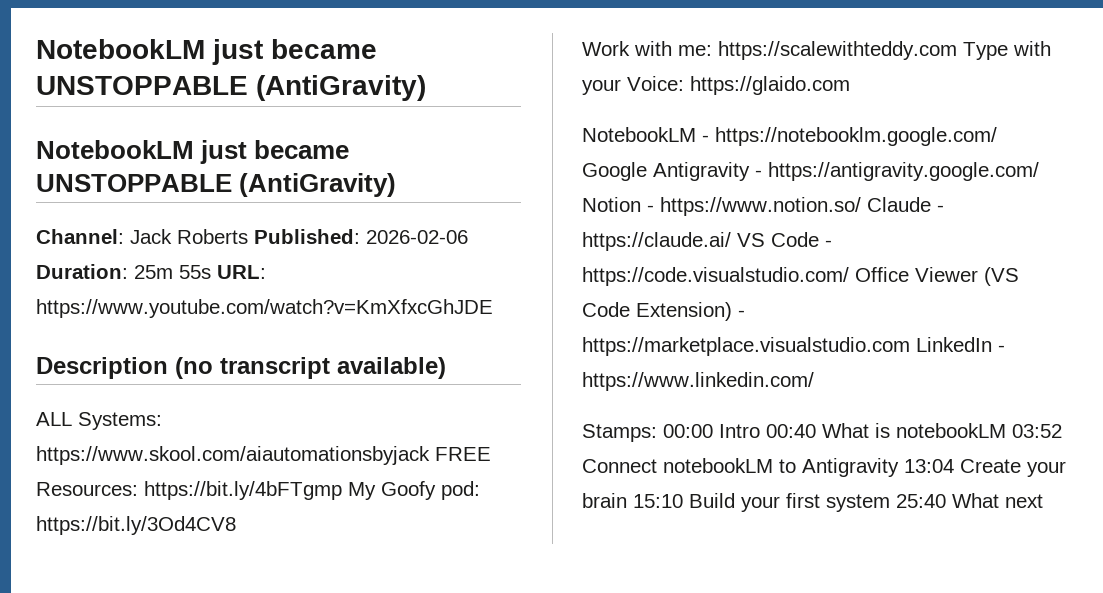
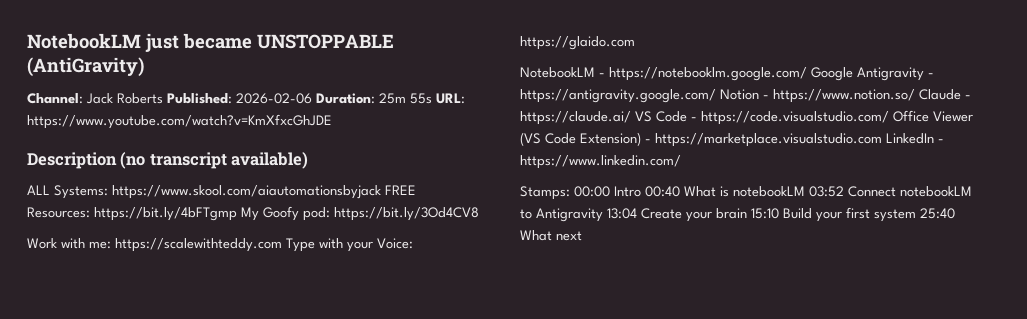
[36,39,377,65] [36,75,426,101] [36,140,350,164] [36,173,397,197] NotebookLM just became UNSTOPPABLE (AntiGravity) // NotebookLM just became UNSTOPPABLE (AntiGravity) -> [27,33,394,52] [27,57,144,77] NotebookLM just became UNSTOPPABLE (AntiGravity)

